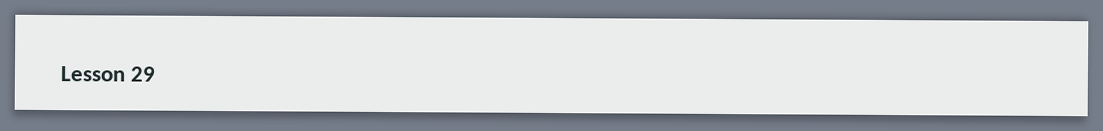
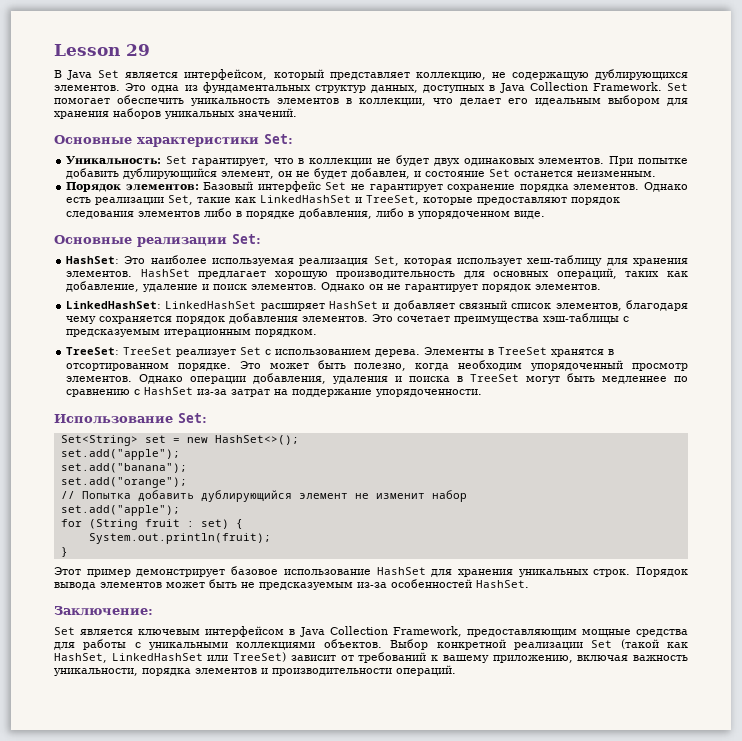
(156, 74) none -> [54,69,689,80] [54,82,688,93] [54,95,688,106] [54,108,297,119] [54,134,293,147] [66,155,688,166] [66,168,657,179] [66,181,688,192] [66,195,621,205] [66,208,546,219] [54,234,261,247] [66,255,688,266] [66,268,688,279] [66,281,602,292] [66,300,688,311] [66,313,630,324] [66,329,318,337] [66,347,615,357] [66,360,688,371] [66,373,688,384] [66,387,483,397] [54,413,207,424] [60,435,299,446] [60,449,180,460] [60,463,187,473] [60,477,187,488] [60,490,467,502] [60,505,180,516] [60,519,243,530] [88,533,271,544] [60,547,68,557] [54,566,688,577] [54,579,529,590] [54,606,153,616] [54,626,689,637] [54,639,689,650] [54,652,689,663] [54,665,456,676] // В Java Set является интерфейсом, который представляет коллекцию, не содержащую дублирующихся элементов. Это одна из фундаментальных структур данных, доступных в Java Collection Framework. Set помогает обеспечить уникальность элементов в коллекции, что делает его идеальным выбором для хранения наборов уникальных значений. // Основные характеристики Set: // Уникальность: Set гарантирует, что в коллекции не будет двух одинаковых элементов. При попытке добавить дублирующийся элемент, он не будет добавлен, и состояние Set останется неизменным. // Порядок элементов: Базовый интерфейс Set не гарантирует сохранение порядка элементов. Однако есть реализации Set, такие как LinkedHashSet и TreeSet, которые предоставляют порядок следования элементов либо в порядке добавления, либо в упорядоченном виде. // Основные реализации Set: // HashSet: Это наиболее используемая реализация Set, которая использует хеш-таблицу для хранения элементов. HashSet предлагает хорошую производительность для основных операций, таких как добавление, удаление и поиск элементов. Однако он не гарантирует порядок элементов. // LinkedHashSet: LinkedHashSet расширяет HashSet и добавляет связный список элементов, благодаря чему сохраняется порядок добавления элементов. Это сочетает преимущества хэш-таблицы с предсказуемым итерационным порядком. // TreeSet: TreeSet реализует Set с использованием дерева. Элементы в TreeSet хранятся в отсортированном порядке. Это может быть полезно, когда необходим упорядоченный просмотр элементов. Однако операции добавления, удаления и поиска в TreeSet могут быть медленнее по сравнению с HashSet из-за затрат на поддержание упорядоченности. // Использование Set: // Set<String> set = new HashSet<>(); // set.add("apple"); // set.add("banana"); // set.add("orange"); // // Попытка добавить дублирующийся элемент не изменит набор // set.add("apple"); // for (String fruit : set) { // System.out.println(fruit); // } // Этот пример демонстрирует базовое использование HashSet для хранения уникальных строк. Порядок вывода элементов может быть не предсказуемым из-за особенностей HashSet. // Заключение: // Set является ключевым интерфейсом в Java Collection Framework, предоставляющим мощные средства для работы с уникальными коллекциями объектов. Выбор конкретной реализации Set (такой как HashSet, LinkedHashSet или TreeSet) зависит от требований к вашему приложению, включая важность уникальности, порядка элементов и производительности операций.

